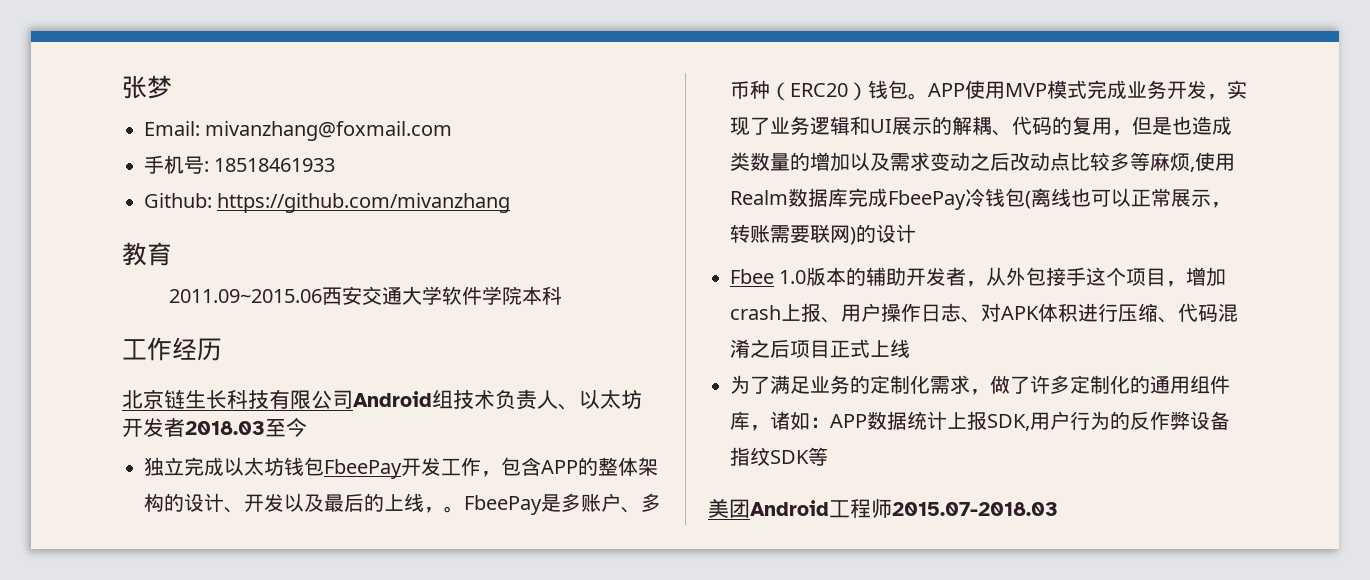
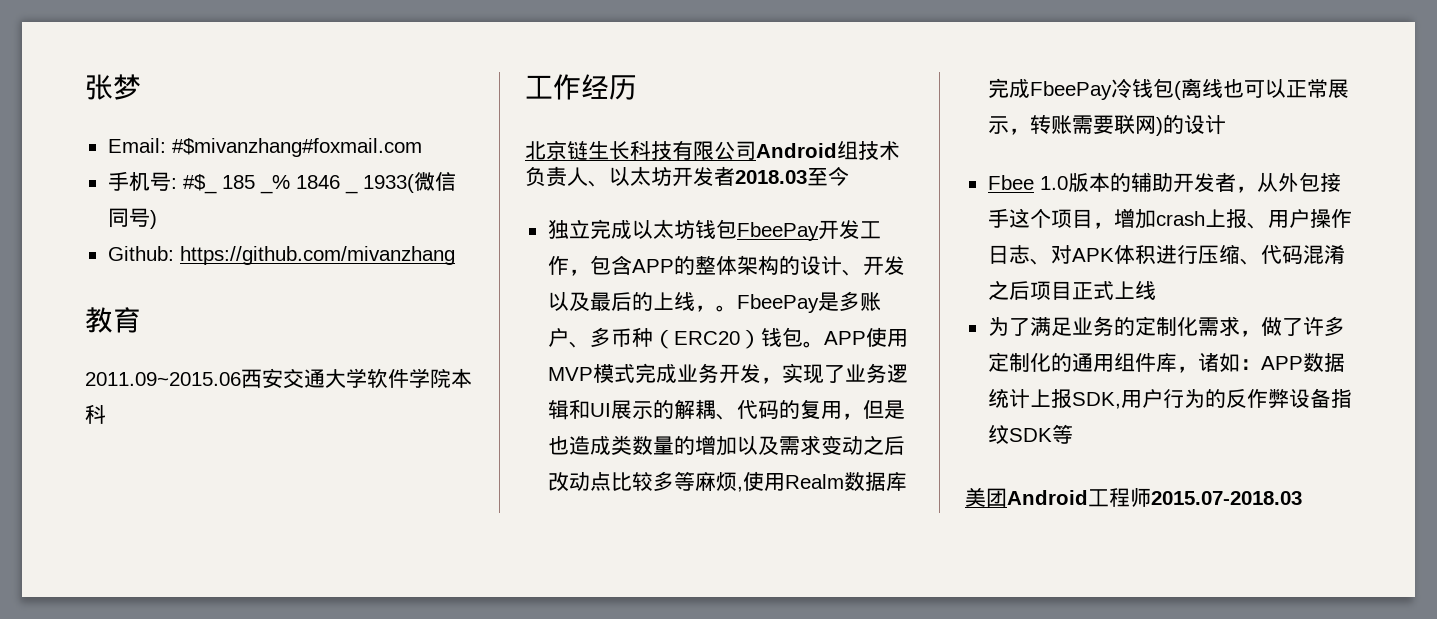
[205,121,453,141] mivanzhang@foxmail.com -> [171,138,422,157] #$mivanzhang#foxmail.com
[214,158,336,172] 18518461933 -> [182,174,340,194] [344,172,456,194] [107,208,157,229] #$_ 185 _% 1846 _ 1933(微信同号)

